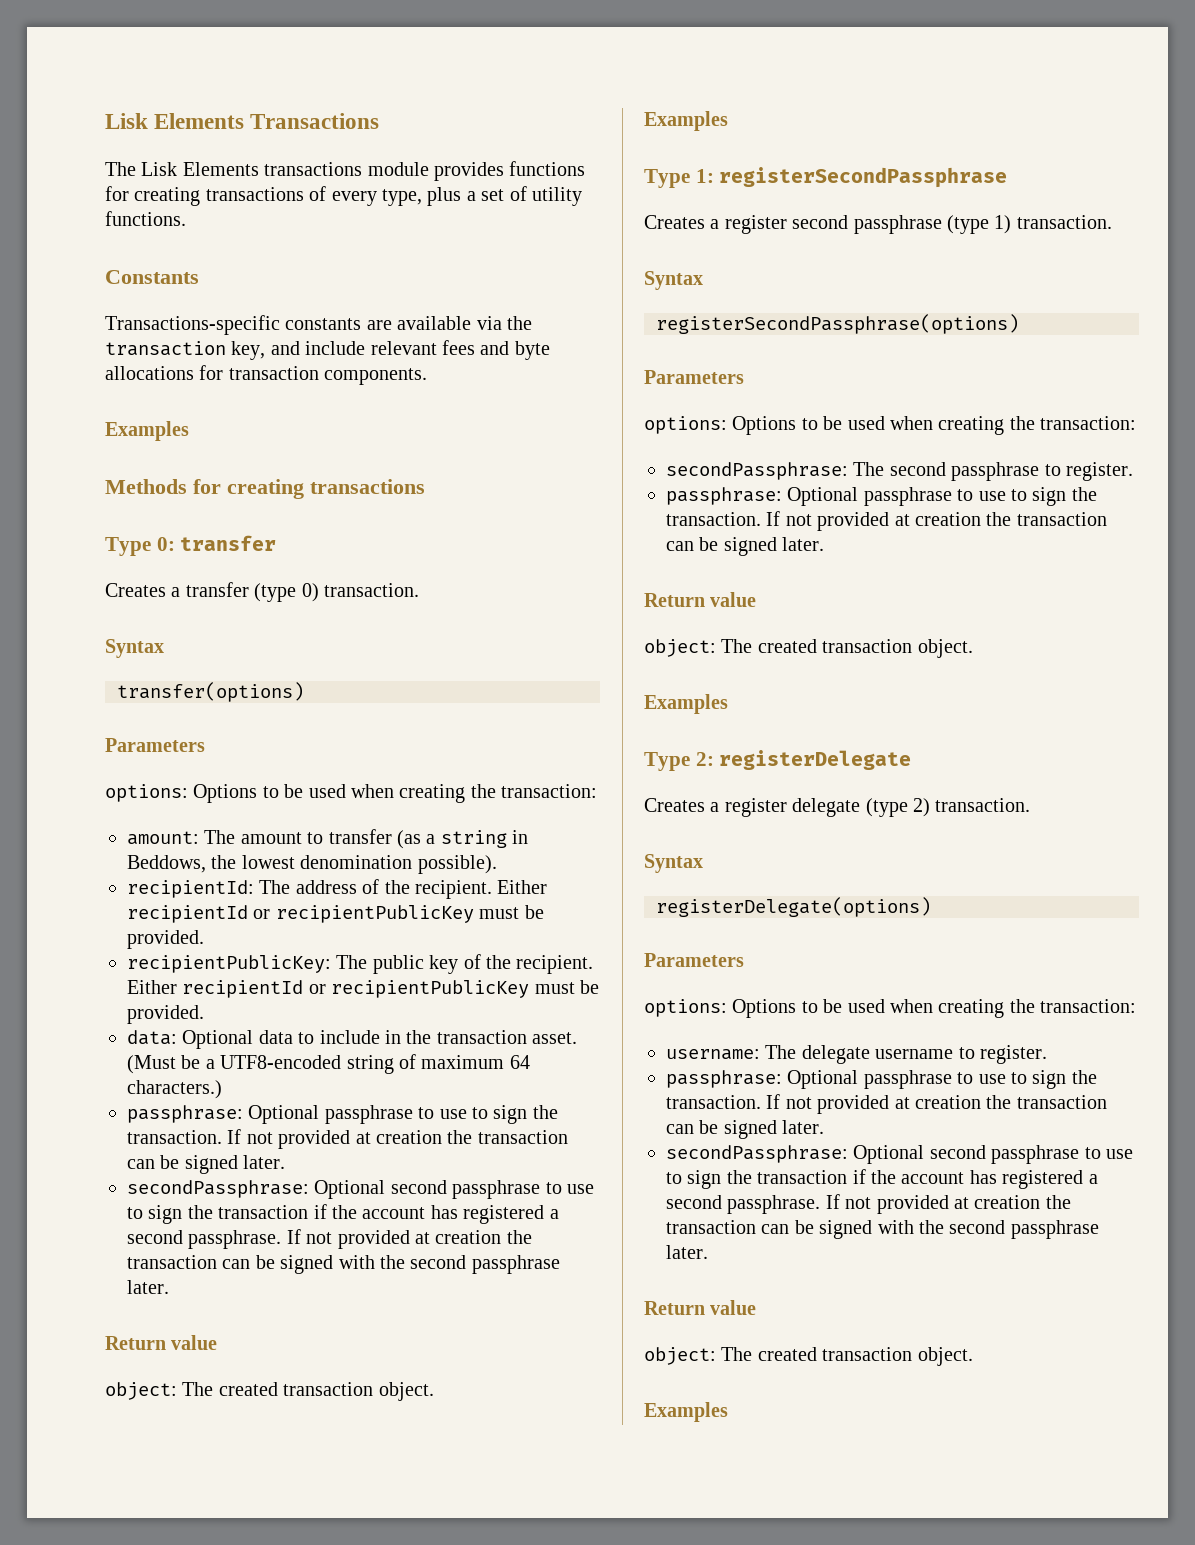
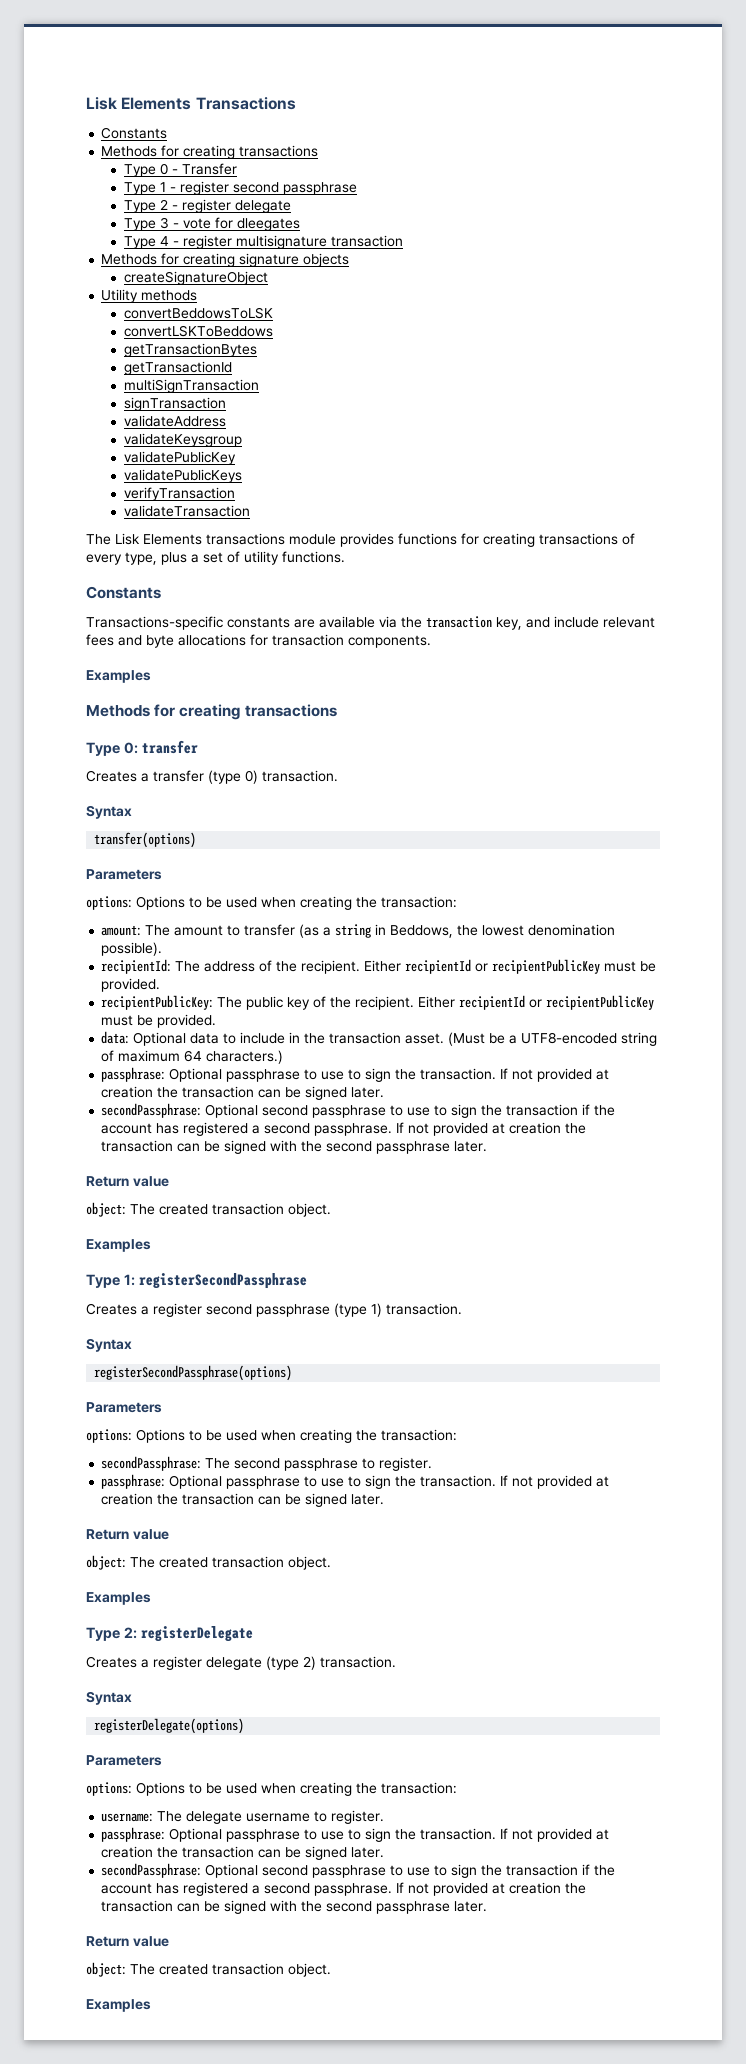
(380, 121) none -> [101,127,168,139] [101,145,319,159] [123,163,237,177] [123,181,357,195] [123,199,291,213] [123,217,300,231] [123,235,403,249] [101,253,350,267] [123,271,268,285] [101,289,198,303] [123,307,273,319] [123,325,273,337] [123,343,257,357] [123,361,232,375] [123,379,259,393] [123,397,226,411] [123,415,226,427] [123,433,242,447] [123,451,236,465] [123,469,242,483] [123,487,235,501] [123,505,250,517] // Constants // Methods for creating transactions // Type 0 - Transfer // Type 1 - register second passphrase // Type 2 - register delegate // Type 3 - vote for dleegates // Type 4 - register multisignature transaction // Methods for creating signature objects // createSignatureObject // Utility methods // convertBeddowsToLSK // convertLSKToBeddows // getTransactionBytes // getTransactionId // multiSignTransaction // signTransaction // validateAddress // validateKeysgroup // validatePublicKey // validatePublicKeys // verifyTransaction // validateTransaction

